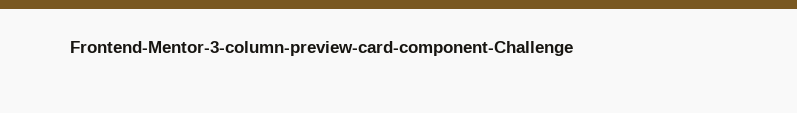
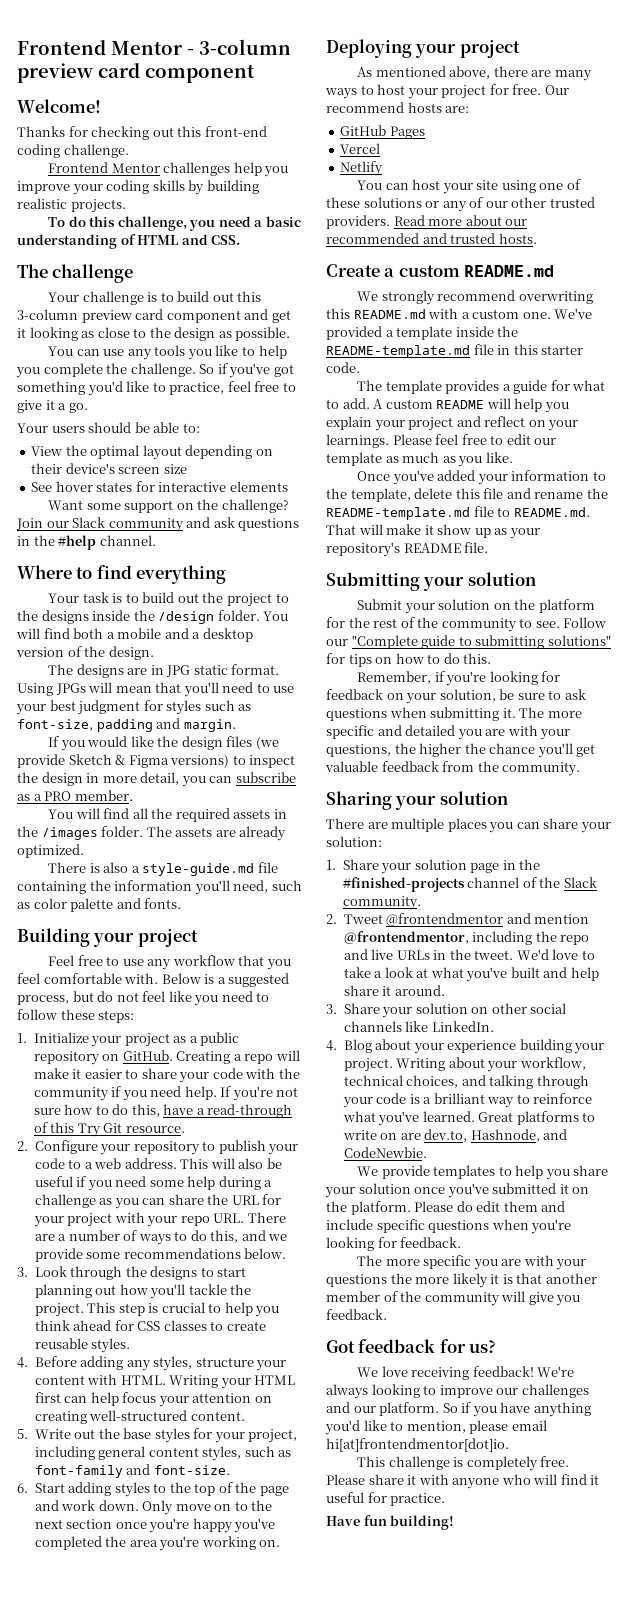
[70,41,573,56] Frontend-Mentor-3-column-preview-card-component-Challenge -> [17,39,291,55] [17,63,255,83] [17,99,101,113] [17,126,267,140] [17,144,129,158] [48,162,289,177] [17,180,259,195] [17,198,126,213] [48,216,301,231] [17,234,241,249] [17,264,134,283] [48,291,262,305] [17,309,291,323] [17,327,291,341] [48,345,287,360] [16,363,294,378] [17,381,296,396] [17,400,88,413] [17,422,200,433] [31,445,273,460] [31,463,187,474] [31,481,288,492] [48,499,289,513] [16,517,300,532] [17,535,156,550] [17,565,227,584] [48,592,289,607] [17,610,289,624] [16,628,253,642] [16,646,154,660] [48,664,280,678] [17,682,295,697] [16,700,252,715] [17,718,236,732] [48,736,279,751] [17,754,296,768] [17,772,296,787] [17,790,133,801] [48,808,287,822] [17,826,287,841] [17,844,84,858] [48,862,278,876] [17,880,302,895] [17,898,182,912] [17,928,198,947] [48,955,291,970] [17,973,290,987] [17,991,270,1006] [17,1009,135,1023] [17,1032,240,1047] [33,1050,300,1065] [33,1068,300,1083] [33,1086,299,1101] [33,1104,293,1118] [33,1122,185,1137] [17,1140,299,1155] [34,1158,282,1169] [34,1176,273,1191] [34,1194,282,1209] [33,1212,286,1227] [34,1230,288,1245] [34,1248,287,1262] [17,1266,247,1280] [34,1284,252,1299] [34,1302,280,1317] [34,1320,266,1331] [34,1338,131,1353] [17,1356,287,1371] [34,1374,296,1389] [34,1392,272,1407] [34,1410,245,1424] [17,1428,298,1443] [34,1446,292,1461] [34,1464,230,1478] [17,1482,289,1497] [34,1500,273,1515] [34,1518,276,1533] [34,1536,281,1551] [326,39,520,58] [357,66,592,81] [325,84,569,99] [326,102,470,113] [340,125,425,139] [340,143,381,154] [340,161,384,176] [357,179,581,194] [326,197,595,212] [326,215,528,229] [326,233,537,244] [326,264,555,277] [357,290,593,305] [326,308,593,319] [326,326,519,340] [326,344,584,358] [326,362,360,373] [357,380,606,394] [326,398,569,413] [326,416,579,431] [326,434,557,448] [326,452,513,467] [357,470,606,485] [326,488,608,502] [326,506,590,520] [326,524,540,539] [326,542,489,557] [326,572,536,591] [357,599,595,614] [326,617,607,632] [326,635,611,649] [326,653,492,667] [357,671,561,686] [326,689,586,704] [326,707,582,721] [326,725,571,740] [326,743,596,758] [325,761,581,776] [326,791,508,810] [326,818,611,833] [326,836,382,847] [326,859,541,874] [342,877,597,892] [342,896,421,910] [326,913,590,926] [343,931,590,945] [343,949,595,960] [343,967,599,982] [343,985,445,996] [326,1003,567,1018] [343,1021,494,1032] [326,1039,605,1054] [343,1057,586,1072] [343,1075,589,1089] [342,1093,593,1108] [342,1111,596,1126] [342,1129,568,1142] [343,1147,427,1158] [357,1165,609,1180] [325,1183,590,1198] [326,1201,566,1215] [326,1219,572,1234] [326,1237,462,1251] [357,1255,587,1270] [326,1273,597,1288] [326,1291,581,1306] [326,1309,387,1320] [326,1339,497,1353] [357,1366,575,1380] [326,1384,589,1399] [326,1402,591,1417] [325,1420,547,1435] [326,1438,509,1452] [357,1456,570,1471] [326,1474,600,1489] [326,1492,446,1506] [326,1515,455,1530] Frontend Mentor - 3-column preview card component // Welcome! // Thanks for checking out this front-end coding challenge. // Frontend Mentor challenges help you improve your coding skills by building realistic projects. // To do this challenge, you need a basic understanding of HTML and CSS. // The challenge // Your challenge is to build out this 3-column preview card component and get it looking as close to the design as possible. // You can use any tools you like to help you complete the challenge. So if you've got something you'd like to practice, feel free to give it a go. // Your users should be able to: // View the optimal layout depending on their device's screen size // See hover states for interactive elements // Want some support on the challenge? Join our Slack community and ask questions in the #help channel. // Where to find everything // Your task is to build out the project to the designs inside the /design folder. You will find both a mobile and a desktop version of the design. // The designs are in JPG static format. Using JPGs will mean that you'll need to use your best judgment for styles such as font-size, padding and margin. // If you would like the design files (we provide Sketch & Figma versions) to inspect the design in more detail, you can subscribe as a PRO member. // You will find all the required assets in the /images folder. The assets are already optimized. // There is also a style-guide.md file containing the information you'll need, such as color palette and fonts. // Building your project // Feel free to use any workflow that you feel comfortable with. Below is a suggested process, but do not feel like you need to follow these steps: // 1. Initialize your project as a public repository on GitHub. Creating a repo will make it easier to share your code with the community if you need help. If you're not sure how to do this, have a read-through of this Try Git resource. // 2. Configure your repository to publish your code to a web address. This will also be useful if you need some help during a challenge as you can share the URL for your project with your repo URL. There are a number of ways to do this, and we provide some recommendations below. // 3. Look through the designs to start planning out how you'll tackle the project. This step is crucial to help you think ahead for CSS classes to create reusable styles. // 4. Before adding any styles, structure your content with HTML. Writing your HTML first can help focus your attention on creating well-structured content. // 5. Write out the base styles for your project, including general content styles, such as font-family and font-size. // 6. Start adding styles to the top of the page and work down. Only move on to the next section once you're happy you've completed the area you're working on. // Deploying your project // As mentioned above, there are many ways to host your project for free. Our recommend hosts are: // GitHub Pages // Vercel // Netlify // You can host your site using one of these solutions or any of our other trusted providers. Read more about our recommended and trusted hosts. // Create a custom README.md // We strongly recommend overwriting this README.md with a custom one. We've provided a template inside the README-template.md file in this starter code. // The template provides a guide for what to add. A custom README will help you explain your project and reflect on your learnings. Please feel free to edit our template as much as you like. // Once you've added your information to the template, delete this file and rename the README-template.md file to README.md. That will make it show up as your repository's README file. // Submitting your solution // Submit your solution on the platform for the rest of the community to see. Follow our "Complete guide to submitting solutions" for tips on how to do this. // Remember, if you're looking for feedback on your solution, be sure to ask questions when submitting it. The more specific and detailed you are with your questions, the higher the chance you'll get valuable feedback from the community. // Sharing your solution // There are multiple places you can share your solution: // 1. Share your solution page in the #finished-projects channel of the Slack community. // 2. Tweet @frontendmentor and mention @frontendmentor, including the repo and live URLs in the tweet. We'd love to take a look at what you've built and help share it around. // 3. Share your solution on other social channels like LinkedIn. // 4. Blog about your experience building your project. Writing about your workflow, technical choices, and talking through your code is a brilliant way to reinforce what you've learned. Great platforms to write on are dev.to, Hashnode, and CodeNewbie. // We provide templates to help you share your solution once you've submitted it on the platform. Please do edit them and include specific questions when you're looking for feedback. // The more specific you are with your questions the more likely it is that another member of the community will give you feedback. // Got feedback for us? // We love receiving feedback! We're always looking to improve our challenges and our platform. So if you have anything you'd like to mention, please email hi[at]frontendmentor[dot]io. // This challenge is completely free. Please share it with anyone who will find it useful for practice. // Have fun building!

